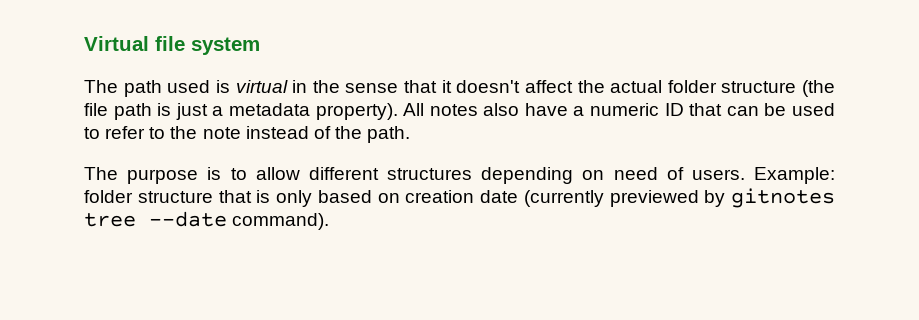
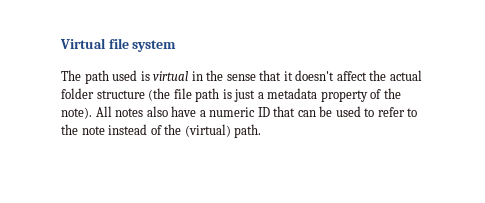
[315,103,398,120] property). -> [320,88,401,102] [61,107,92,119] property of the note).
(362, 132) none -> [184,124,231,137] (virtual)
[84,167,835,184] [84,188,835,208] [84,211,330,230] // The purpose is to allow different structures depending on need of users. Example: folder structure that is only based on creation date (currently previewed by gitnotes tree --date command). -> (262, 131) none

